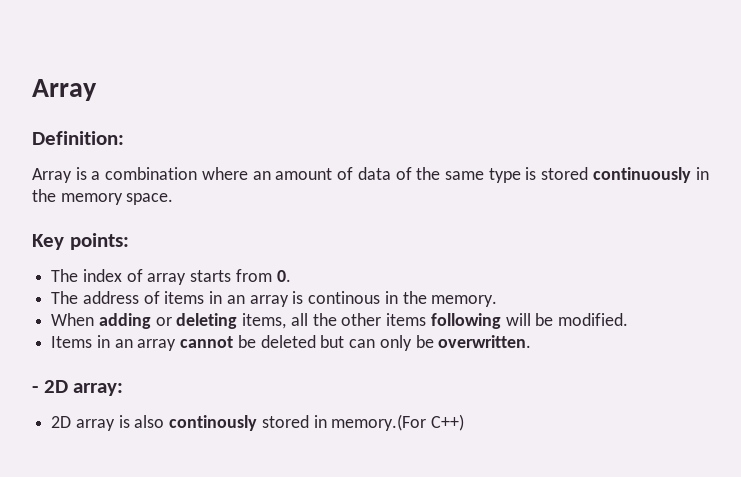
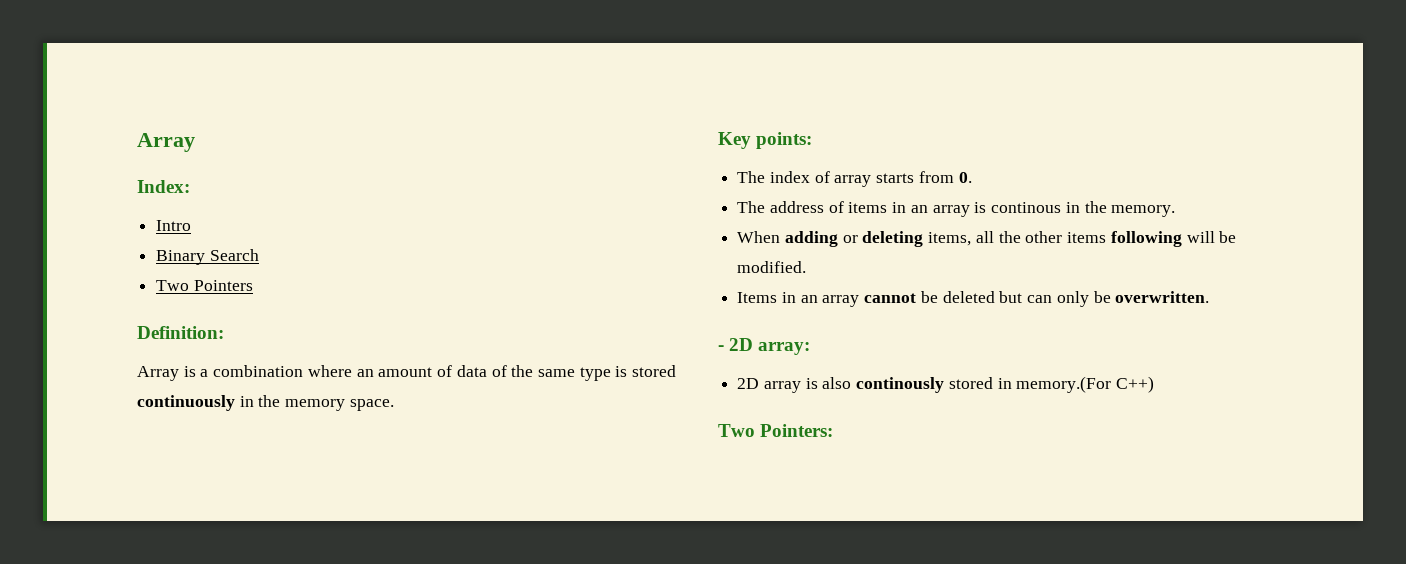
[32,79,97,101] Array -> [137,133,195,152] [137,180,190,193] [156,220,192,231] [156,249,259,265] [156,280,253,291] Array // Index: // Intro // Binary Search // Two Pointers
(465, 422) none -> [718,424,834,437] // Two Pointers:

